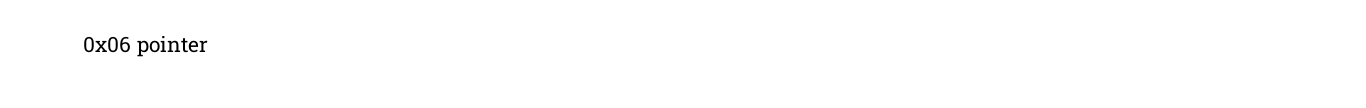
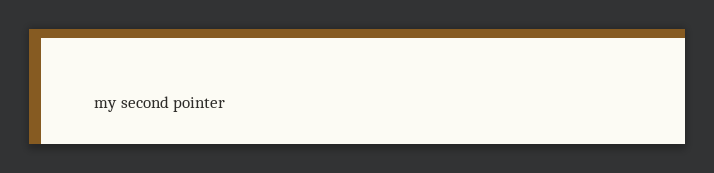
[83,36,131,53] 0x06 -> [94,96,169,112] my second

